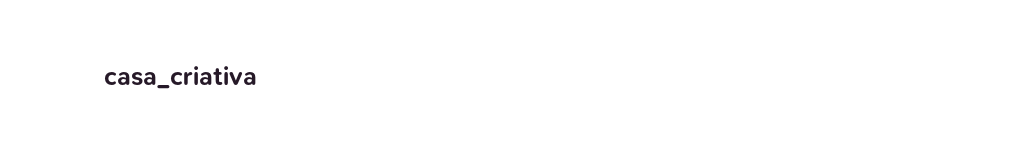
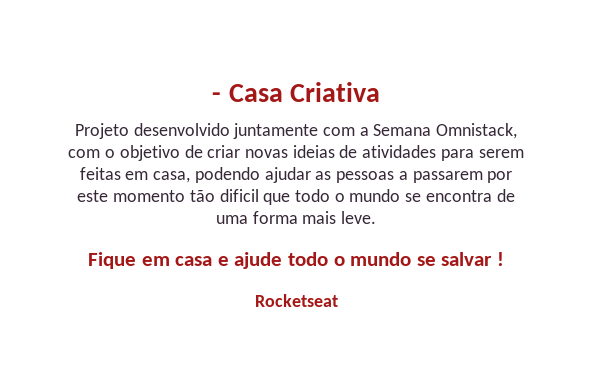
[104,66,257,89] casa_criativa -> [212,82,380,102] [74,123,518,139] [68,145,524,161] [79,167,513,183] [77,189,515,205] [215,211,377,224] [88,252,504,269] [254,294,338,307] - Casa Criativa // Projeto desenvolvido juntamente com a Semana Omnistack, com o objetivo de criar novas ideias de atividades para serem feitas em casa, podendo ajudar as pessoas a passarem por este momento tão dificil que todo o mundo se encontra de uma forma mais leve. // Fique em casa e ajude todo o mundo se salvar ! // Rocketseat

